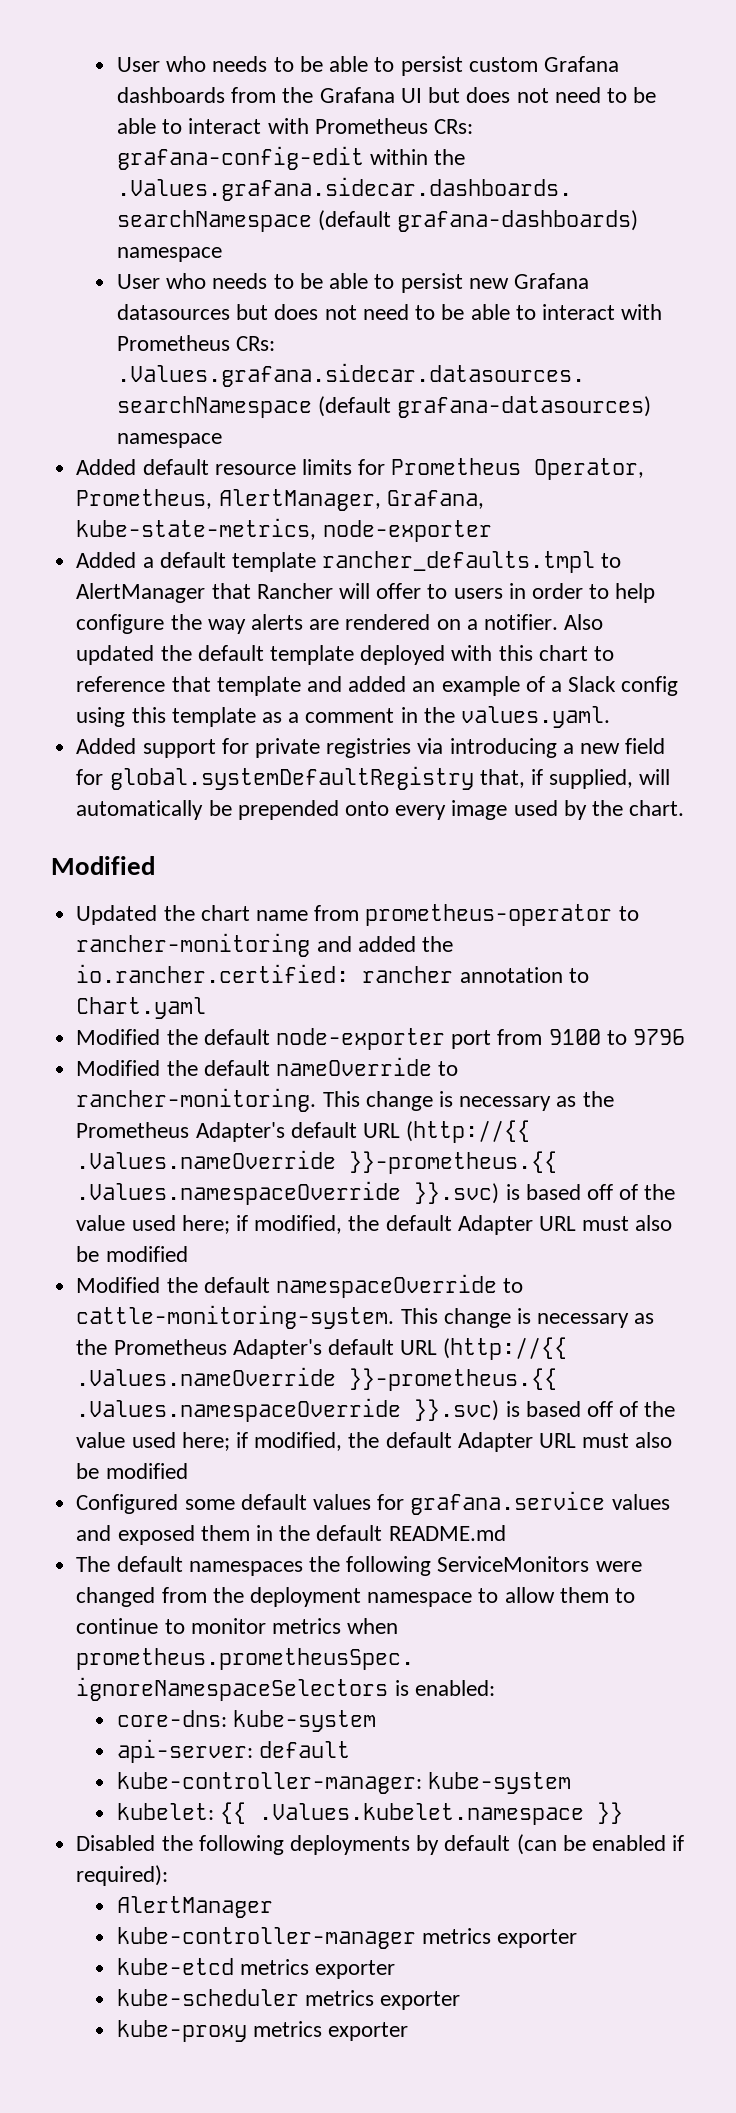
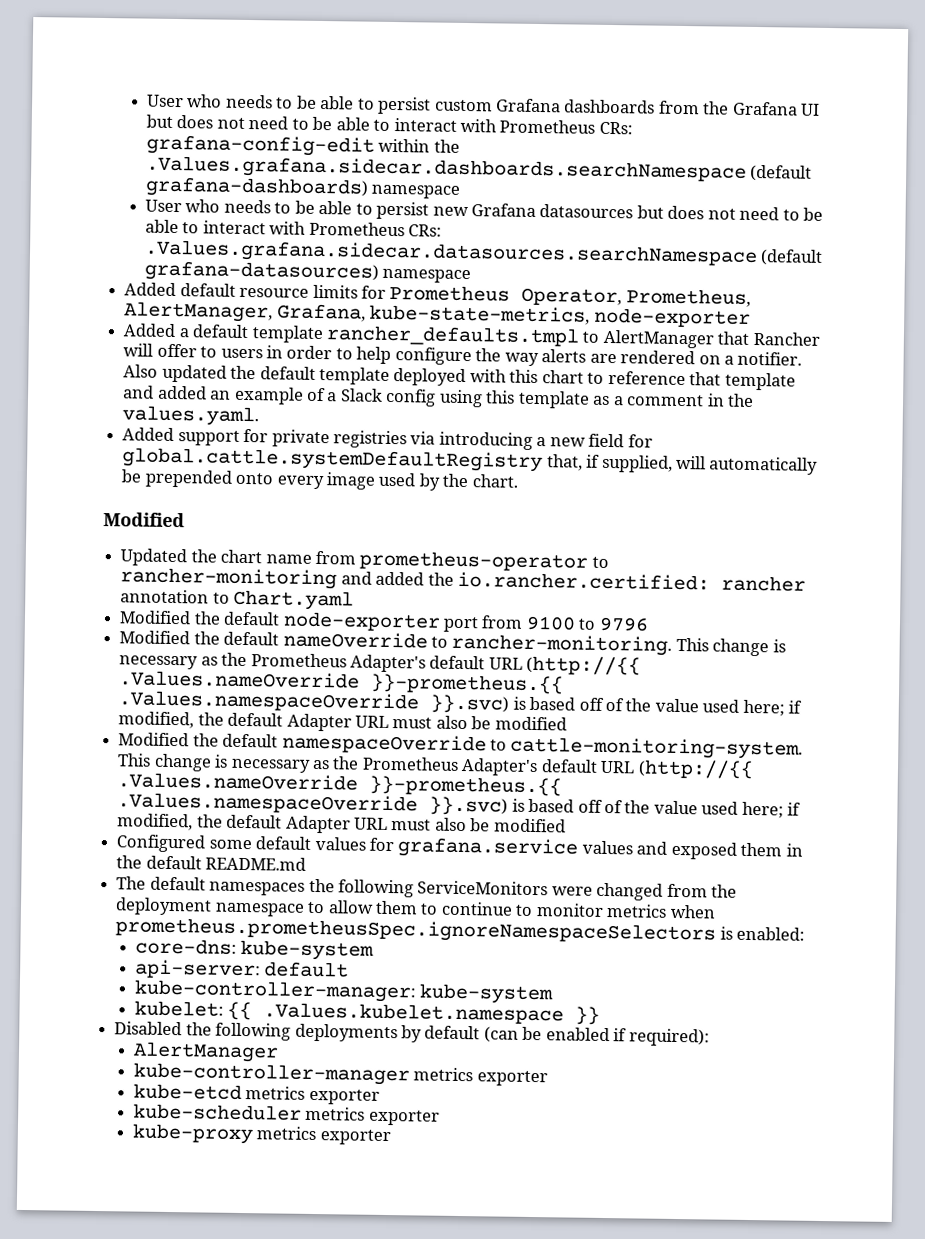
[109,766,474,790] global.systemDefaultRegistry -> [122,447,544,473] global.cattle.systemDefaultRegistry

